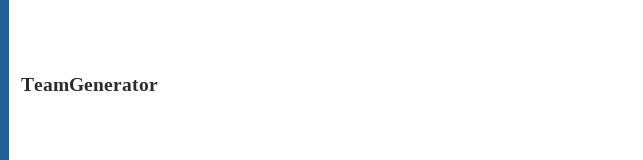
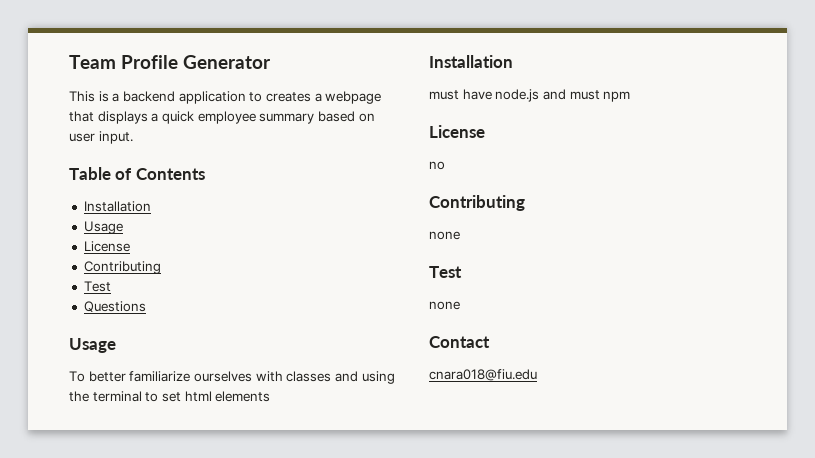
[21,78,158,91] TeamGenerator -> [69,55,271,69] [69,91,382,104] [69,111,375,124] [69,131,133,144] [69,167,205,180] [83,201,151,212] [83,221,123,234] [83,241,130,252] [83,261,161,274] [83,281,111,292] [83,301,146,312] [69,338,116,353] [69,371,395,384] [69,391,271,402] [429,55,513,68] [429,89,631,102] [429,125,485,138] [429,161,445,170] [429,195,525,211] [429,231,460,240] [429,266,462,278] [429,301,460,310] [429,336,490,348] [429,369,537,381] Team Profile Generator // This is a backend application to creates a webpage that displays a quick employee summary based on user input. // Table of Contents // Installation // Usage // License // Contributing // Test // Questions // Usage // To better familiarize ourselves with classes and using the terminal to set html elements // Installation // must have node.js and must npm // License // no // Contributing // none // Test // none // Contact // cnara018@fiu.edu

